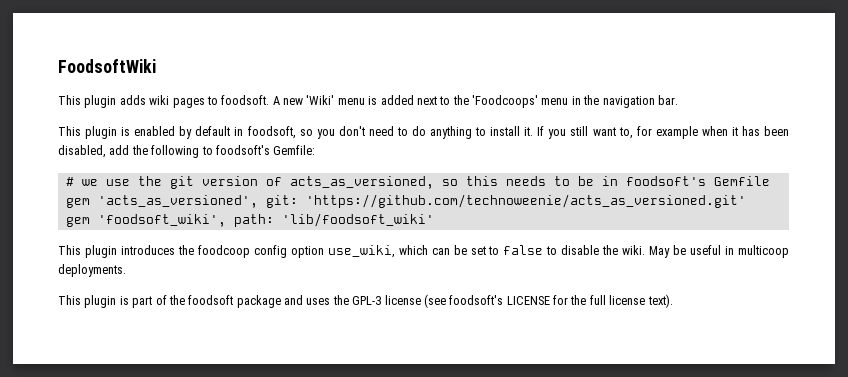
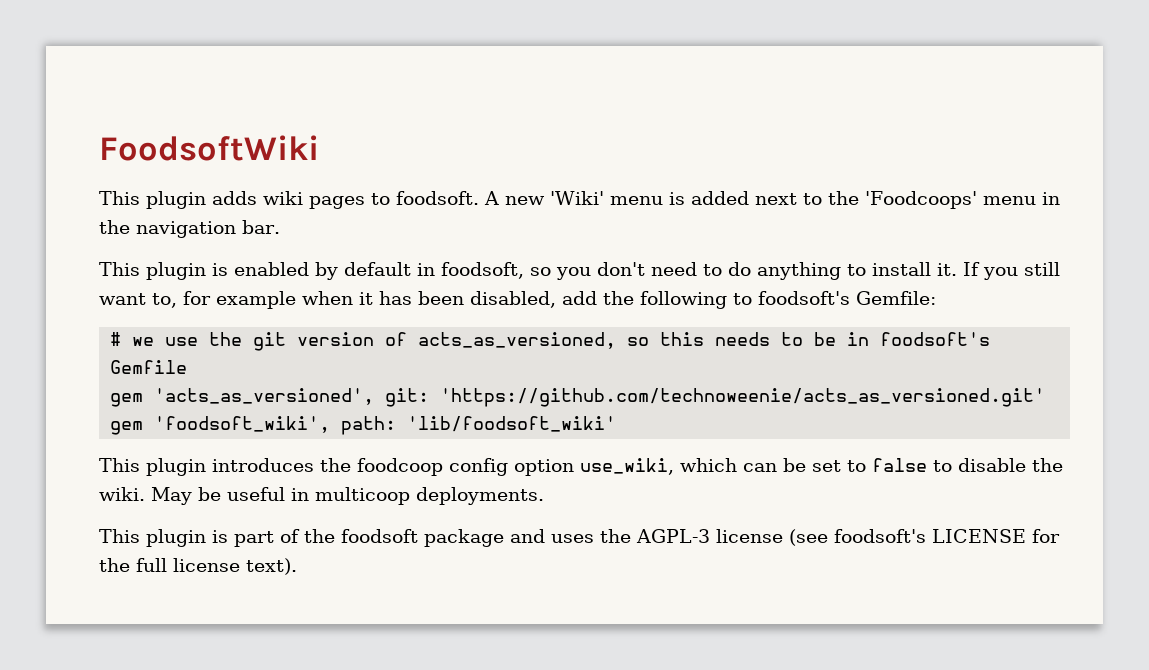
[352,296,382,305] GPL-3 -> [636,529,710,543] AGPL-3

